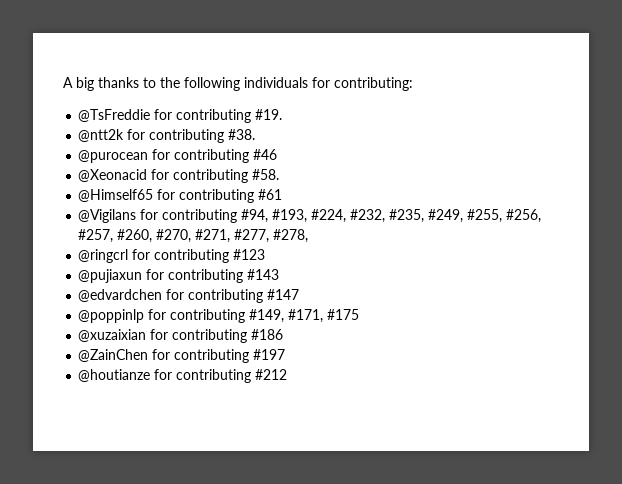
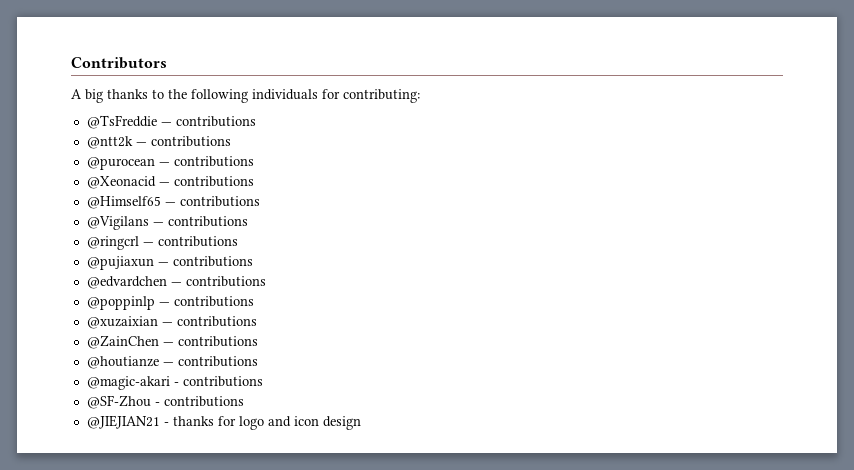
(63, 82) none -> [71,57,167,69] Contributors //
[154,109,283,123] [78,129,256,143] [78,149,278,163] [78,169,280,183] [78,189,283,203] [78,209,542,223] [78,229,309,243] [78,249,266,263] [78,269,280,283] [78,289,300,303] [78,309,360,323] [78,329,284,343] [78,349,286,363] [78,369,288,383] for contributing #19. // @ntt2k for contributing #38. // @purocean for contributing #46 // @Xeonacid for contributing #58. // @Himself65 for contributing #61 // @Vigilans for contributing #94, #193, #224, #232, #235, #249, #255, #256, #257, #260, #270, #271, #277, #278, // @ringcrl for contributing #123 // @pujiaxun for contributing #143 // @edvardchen for contributing #147 // @poppinlp for contributing #149, #171, #175 // @xuzaixian for contributing #186 // @ZainChen for contributing #197 // @houtianze for contributing #212 -> [160,116,256,127] [86,136,231,149] [86,156,254,170] [86,176,254,189] [86,196,260,209] [86,216,248,230] [86,236,238,250] [86,256,253,270] [86,276,266,289] [86,296,254,310] [86,316,257,329] [86,335,258,349] [86,356,258,369] [86,376,263,390] [86,395,244,409] [86,415,361,430] — contributions // @ntt2k — contributions // @purocean — contributions // @Xeonacid — contributions // @Himself65 — contributions // @Vigilans — contributions // @ringcrl — contributions // @pujiaxun — contributions // @edvardchen — contributions // @poppinlp — contributions // @xuzaixian — contributions // @ZainChen — contributions // @houtianze — contributions // @magic-akari - contributions // @SF-Zhou - contributions // @JIEJIAN21 - thanks for logo and icon design

